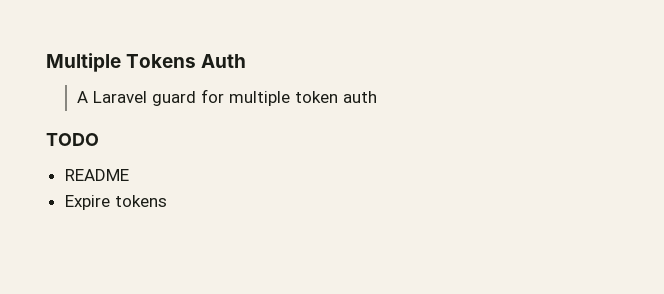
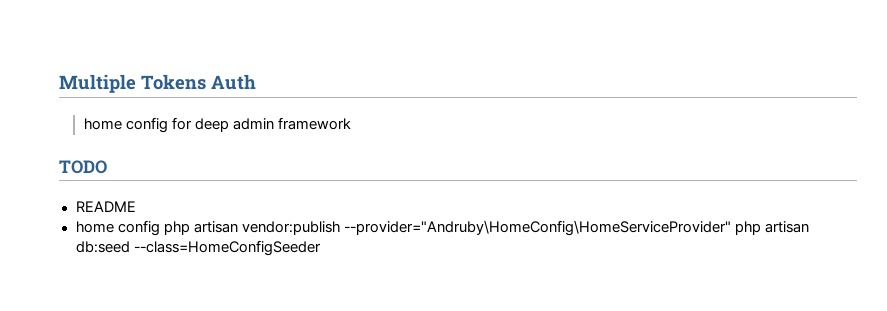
[76,89,377,106] [46,133,99,146] [64,169,129,181] [64,195,167,210] A Laravel guard for multiple token auth // TODO // README // Expire tokens -> [83,117,351,133] [59,160,107,174] [75,201,136,212] [75,220,809,236] [75,240,321,256] home config for deep admin framework // TODO // README // home config php artisan vendor:publish --provider="Andruby\HomeConfig\HomeServiceProvider" php artisan db:seed --class=HomeConfigSeeder

